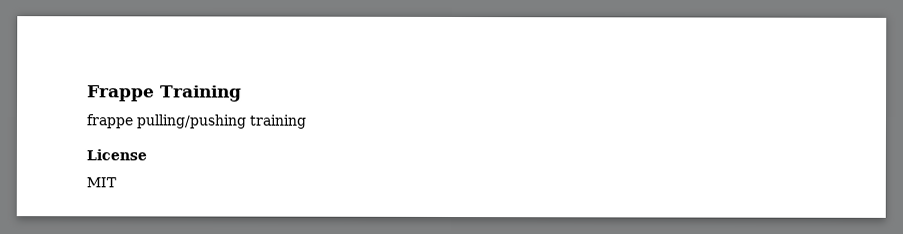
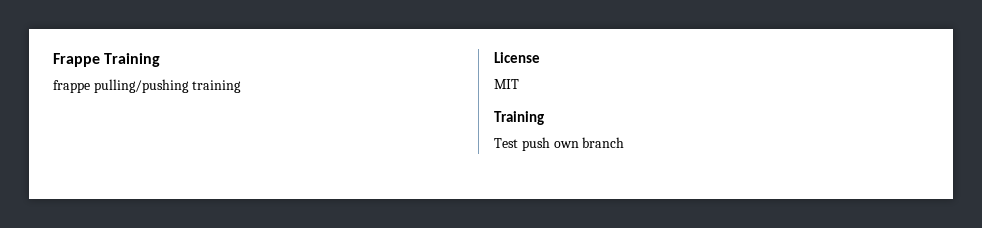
(117, 182) none -> [494,111,544,125] [494,137,625,151] // Training // Test push own branch

